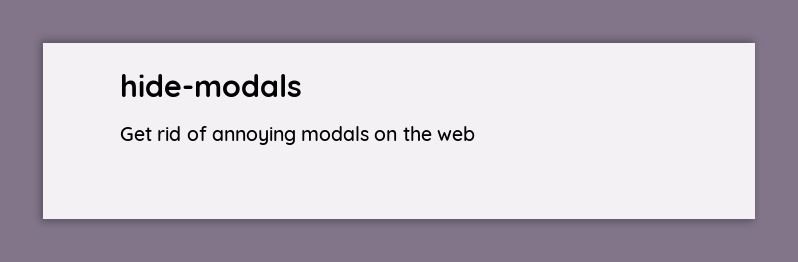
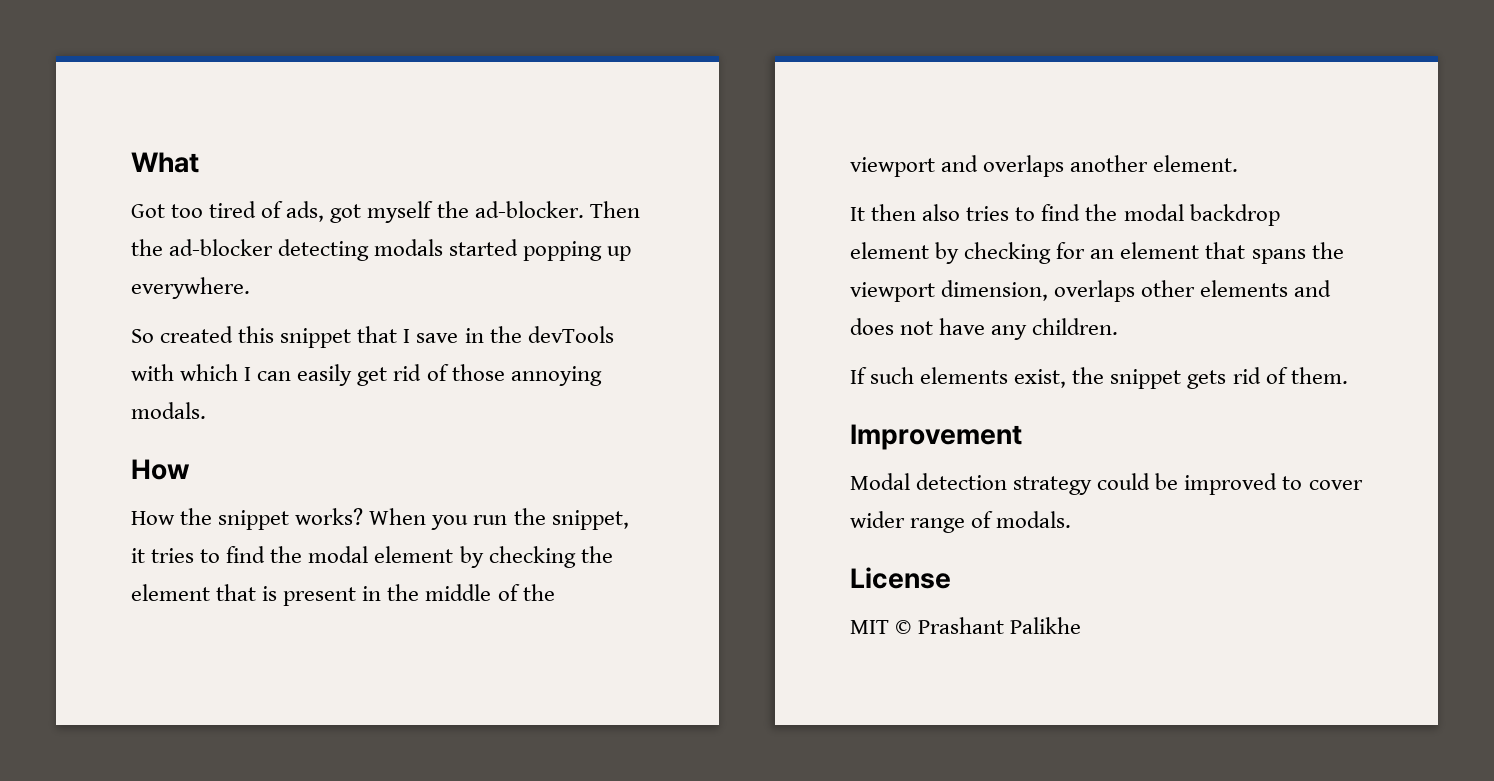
[120,74,302,97] [120,126,475,145] hide-modals // Get rid of annoying modals on the web -> [131,152,199,173] [131,201,640,223] [131,239,632,261] [131,277,250,299] [131,326,614,348] [131,364,602,386] [131,402,206,419] [131,459,190,480] [131,508,629,530] [131,546,613,568] [131,584,555,606] [850,155,1239,177] [850,204,1280,226] [850,242,1344,264] [850,280,1332,302] [850,318,1119,340] [850,367,1348,389] [850,424,1022,450] [850,473,1363,495] [850,511,1072,533] [850,567,951,589] [850,617,1082,634] What // Got too tired of ads, got myself the ad-blocker. Then the ad-blocker detecting modals started popping up everywhere. // So created this snippet that I save in the devTools with which I can easily get rid of those annoying modals. // How // How the snippet works? When you run the snippet, it tries to find the modal element by checking the element that is present in the middle of the viewport and overlaps another element. // It then also tries to find the modal backdrop element by checking for an element that spans the viewport dimension, overlaps other elements and does not have any children. // If such elements exist, the snippet gets rid of them. // Improvement // Modal detection strategy could be improved to cover wider range of modals. // License // MIT © Prashant Palikhe

